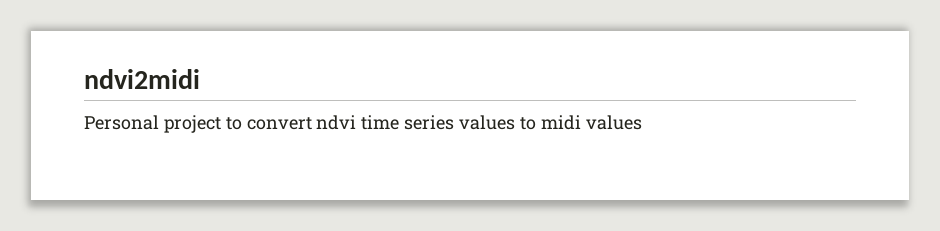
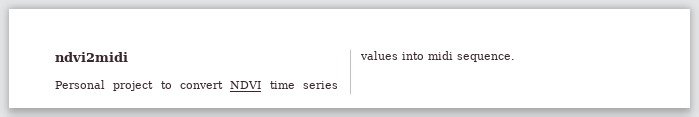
[316,115,357,130] ndvi -> [230,81,262,89] NDVI
[519,115,642,130] to midi values -> [402,51,515,62] into midi sequence.

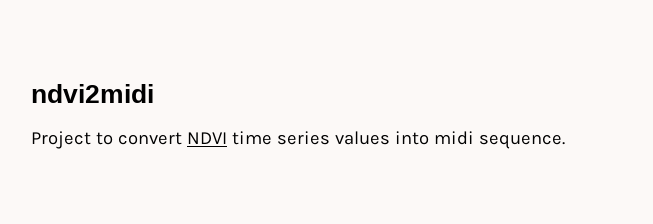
[55,80,154,91] Personal project -> [31,131,91,149] Project

